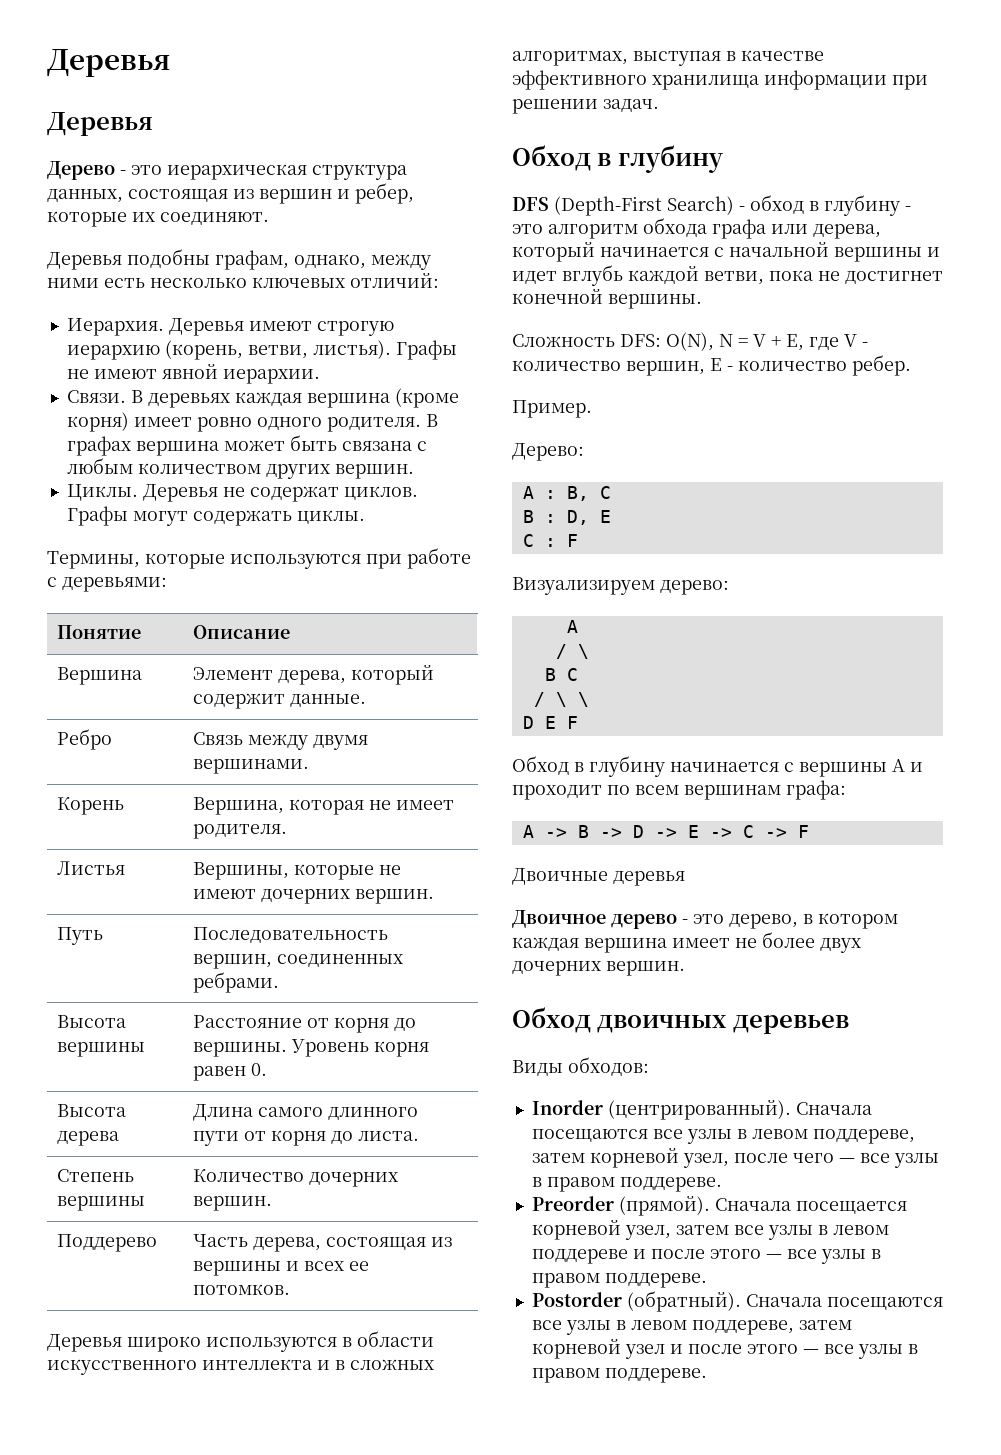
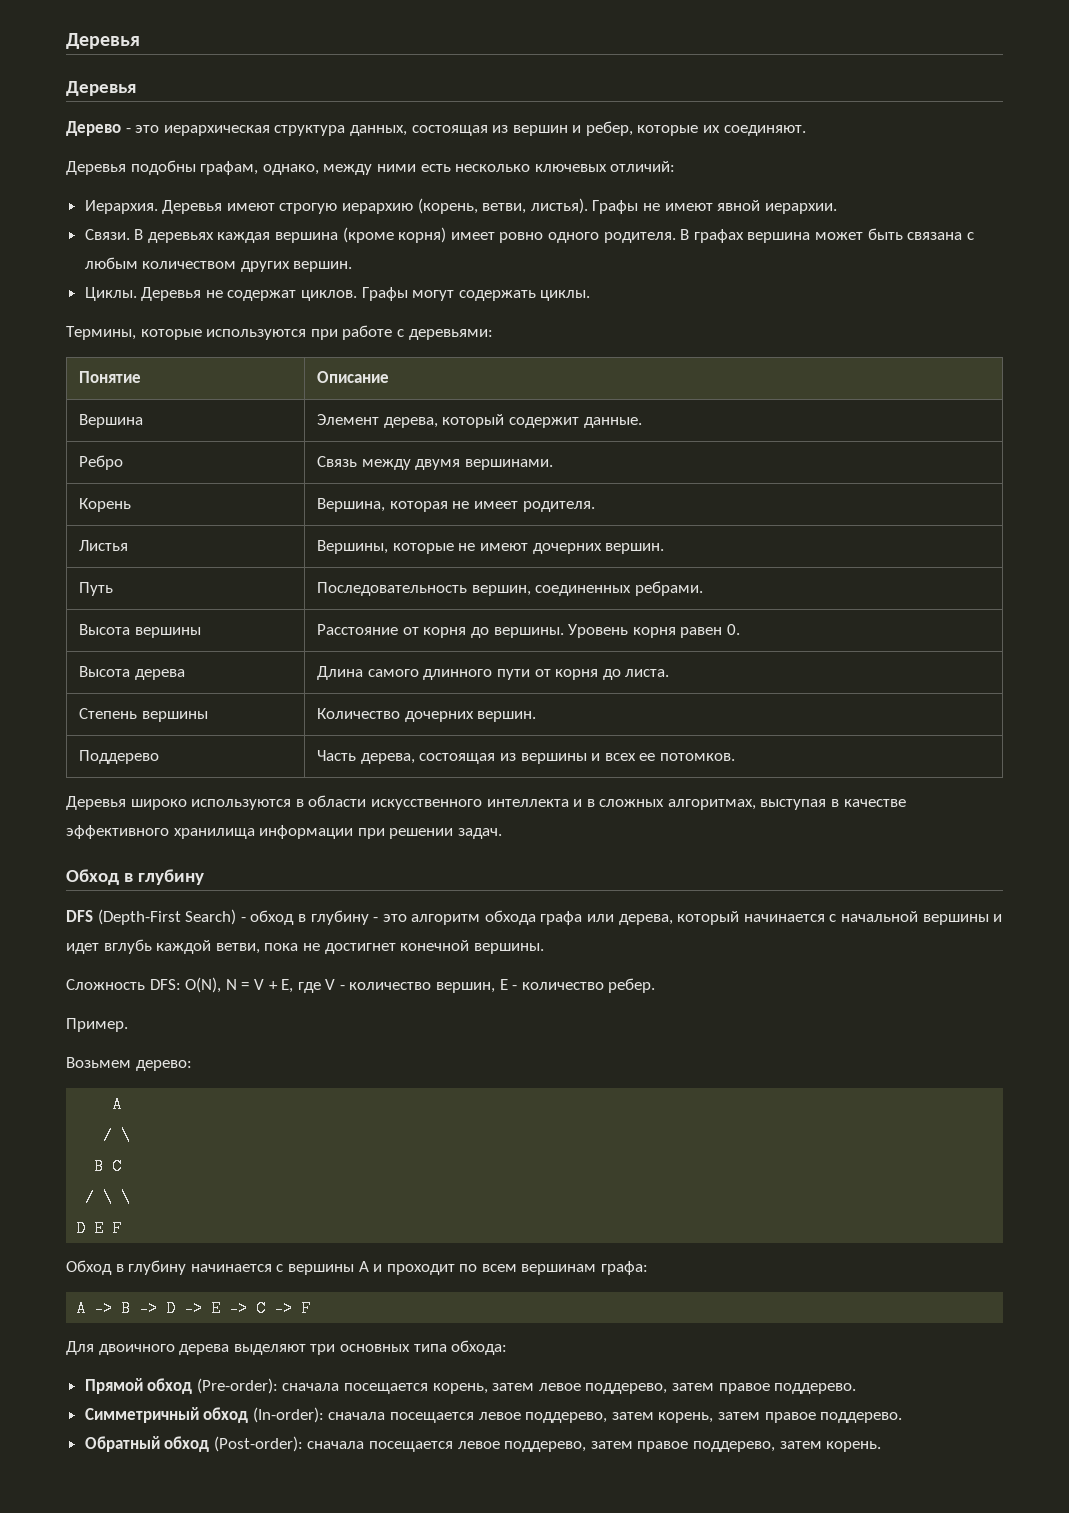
[512,443,584,461] [522,486,611,501] [522,510,611,525] [522,534,578,547] [512,577,655,595] Дерево: // A : B, C // B : D, E // C : F // Визуализируем -> [66,1057,131,1068] Возьмем
[512,868,685,886] [512,910,898,929] [512,932,861,953] [512,961,685,976] [512,1007,849,1034] [512,1057,649,1076] [531,1100,872,1120] [531,1129,915,1144] [531,1148,939,1168] [531,1177,722,1192] [531,1196,907,1216] [531,1220,889,1240] [531,1249,881,1264] [531,1273,707,1288] [531,1291,943,1312] [531,1320,852,1335] [531,1339,918,1359] [531,1368,707,1383] Двоичные деревья // Двоичное дерево - это дерево, в котором каждая вершина имеет не более двух дочерних вершин. // Обход двоичных деревьев // Виды обходов: // Inorder (центрированный). Сначала посещаются все узлы в левом поддереве, затем корневой узел, после чего — все узлы в правом поддереве. // Preorder (прямой). Сначала посещается корневой узел, затем все узлы в левом поддереве и после этого — все узлы в правом поддереве. // Postorder (обратный). Сначала посещаются все узлы в левом поддереве, затем корневой узел и после этого — все узлы в правом поддереве. -> [66,1340,508,1355] [84,1378,857,1394] [84,1407,903,1423] [84,1436,882,1452] Для двоичного дерева выделяют три основных типа обхода: // Прямой обход (Pre-order): сначала посещается корень, затем левое поддерево, затем правое поддерево. // Симметричный обход (In-order): сначала посещается левое поддерево, затем корень, затем правое поддерево. // Обратный обход (Post-order): сначала посещается левое поддерево, затем правое поддерево, затем корень.

